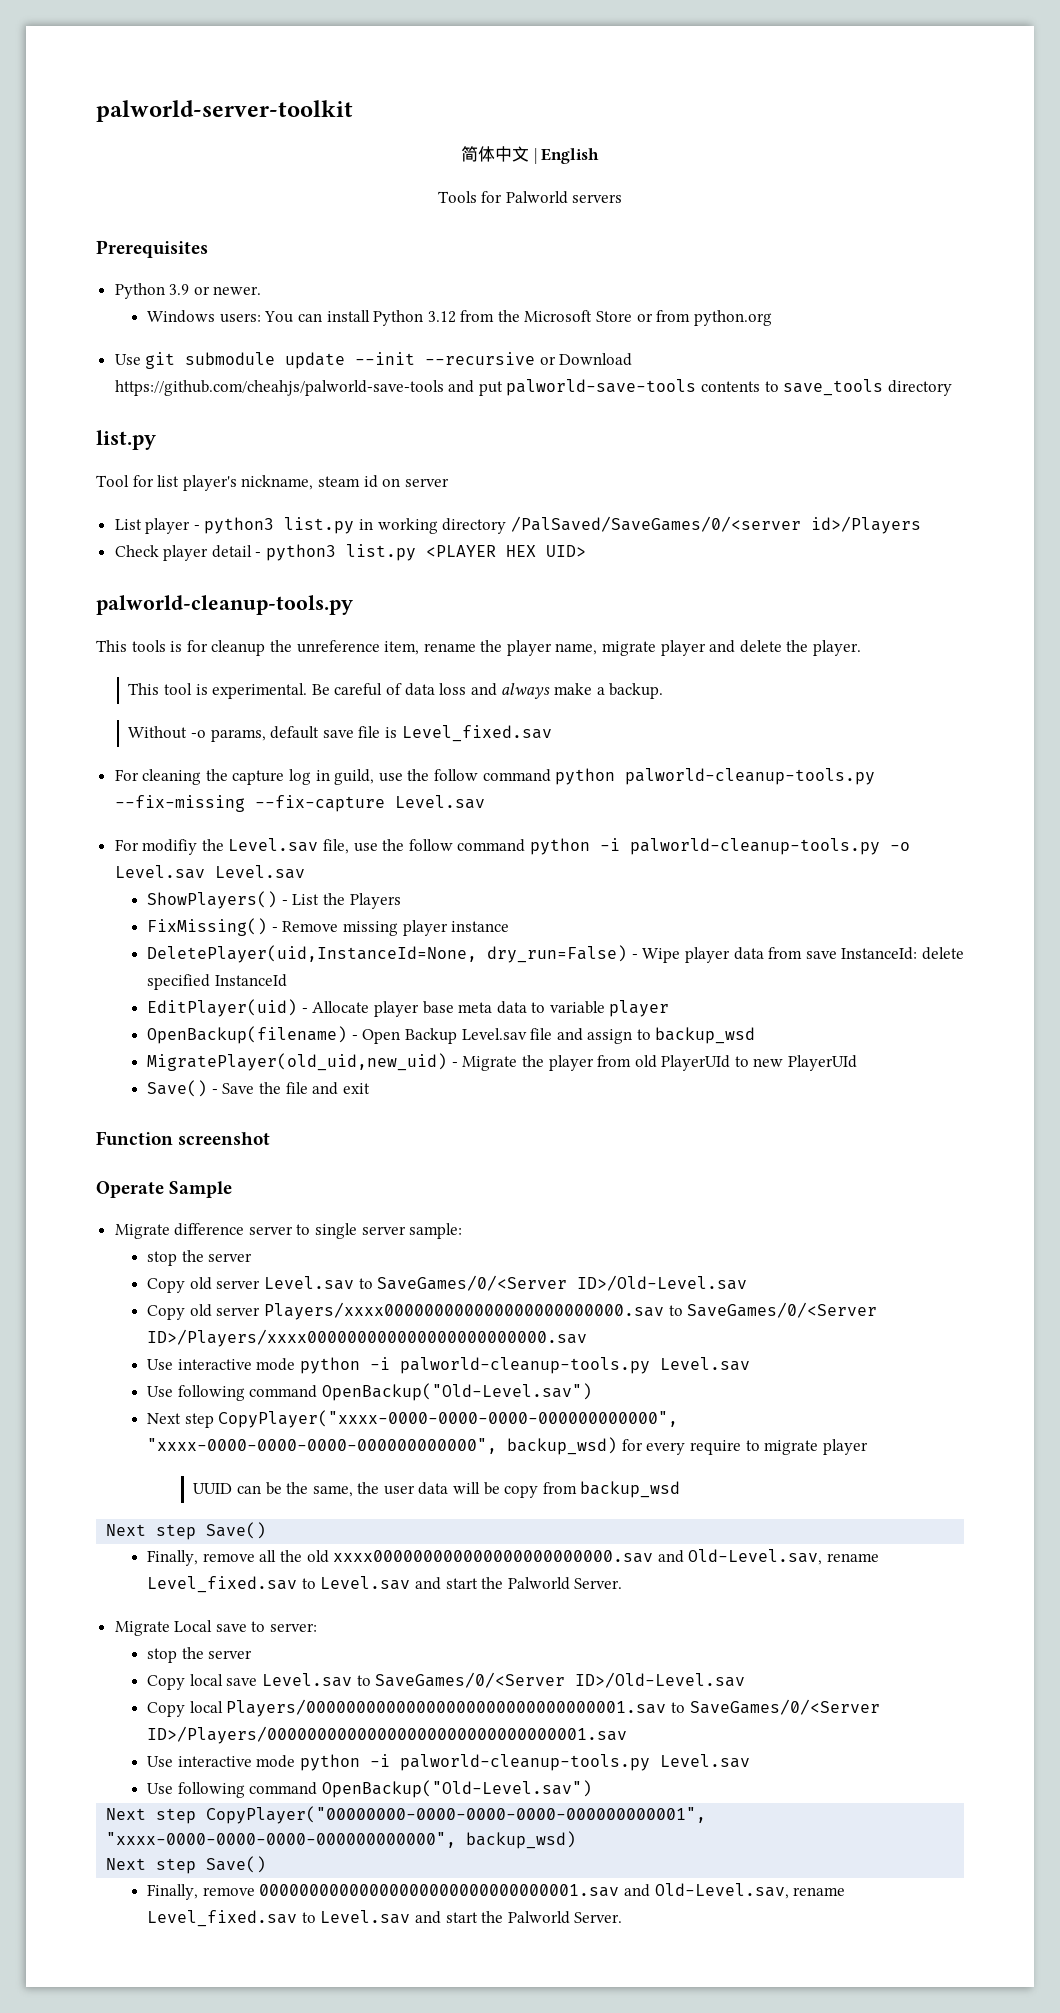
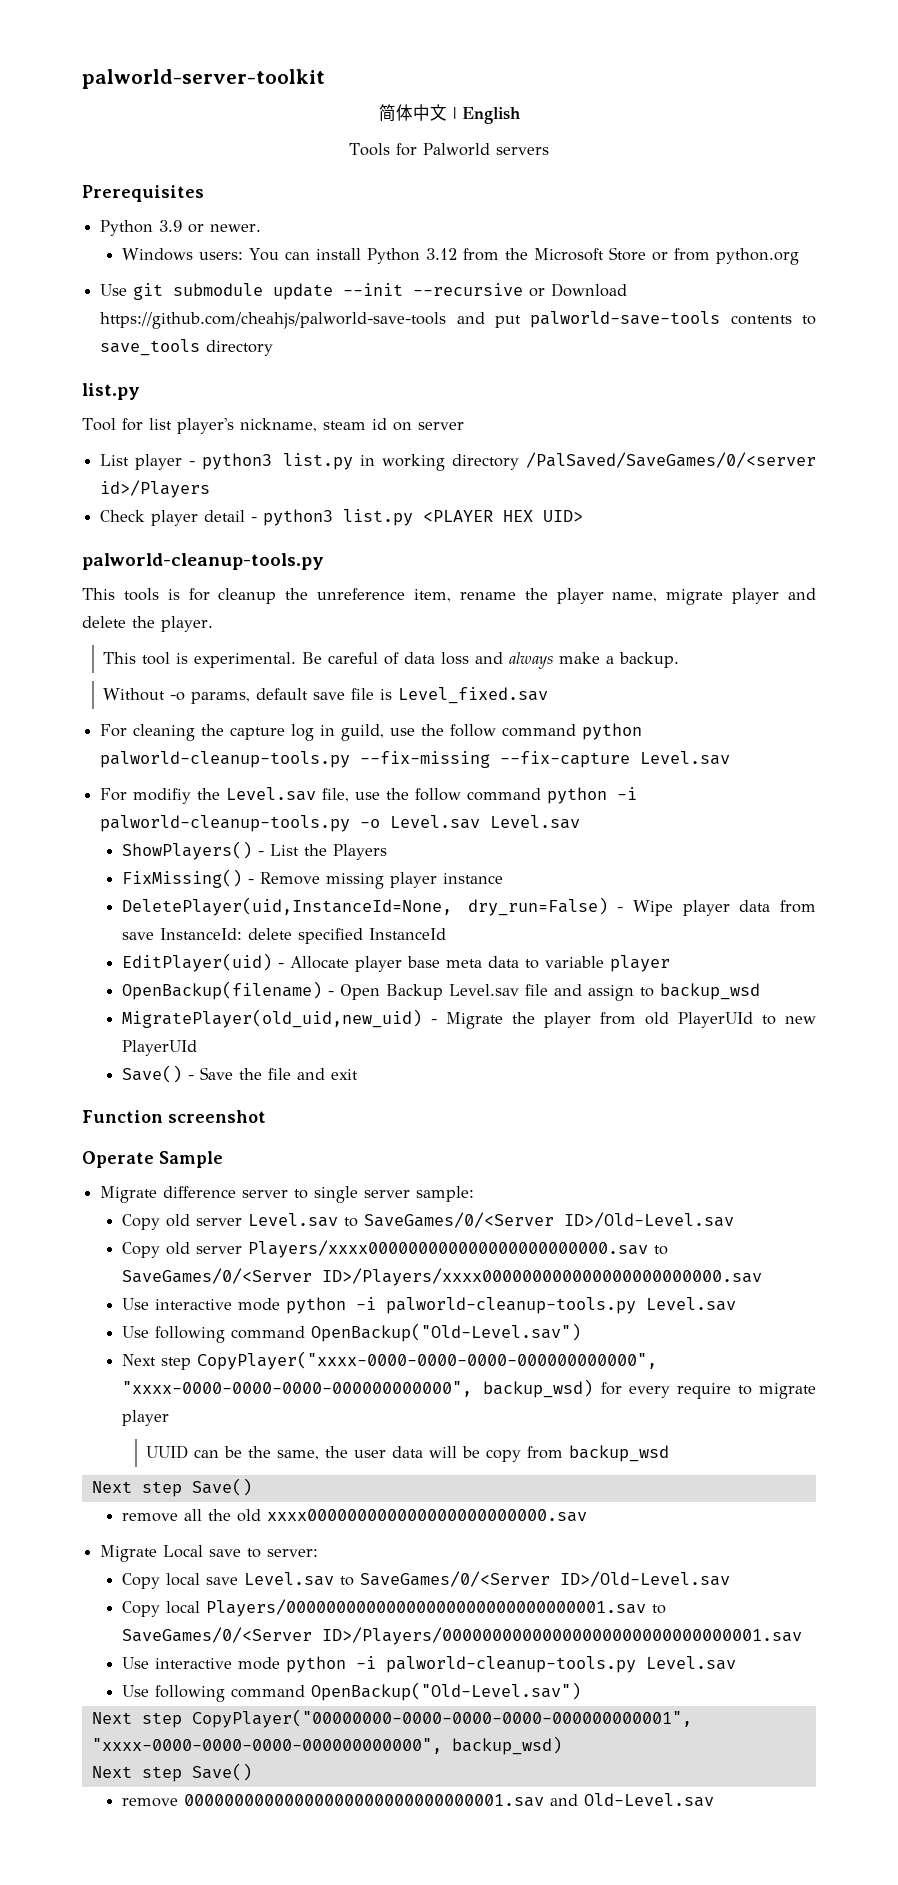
[147,1250,253,1266] // stop the server -> (475, 1194) none
[147,1550,199,1566] Finally, -> (252, 1487) none
[657,1549,879,1565] [147,1576,623,1593] and Old-Level.sav, rename Level_fixed.sav to Level.sav and start the Palworld Server. -> (587, 1515) none
[147,1647,253,1663] // stop the server -> (319, 1553) none
[147,1884,199,1900] Finally, -> (252, 1772) none
[654,1883,846,1899] [147,1910,623,1927] Old-Level.sav, rename Level_fixed.sav to Level.sav and start the Palworld Server. -> [583,1793,714,1807] Old-Level.sav

